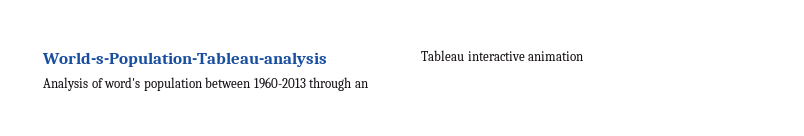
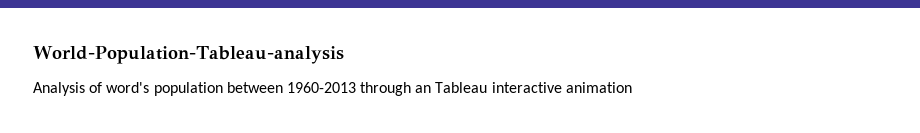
[42,52,327,67] World-s-Population-Tableau-analysis -> [33,46,344,64] World-Population-Tableau-analysis

